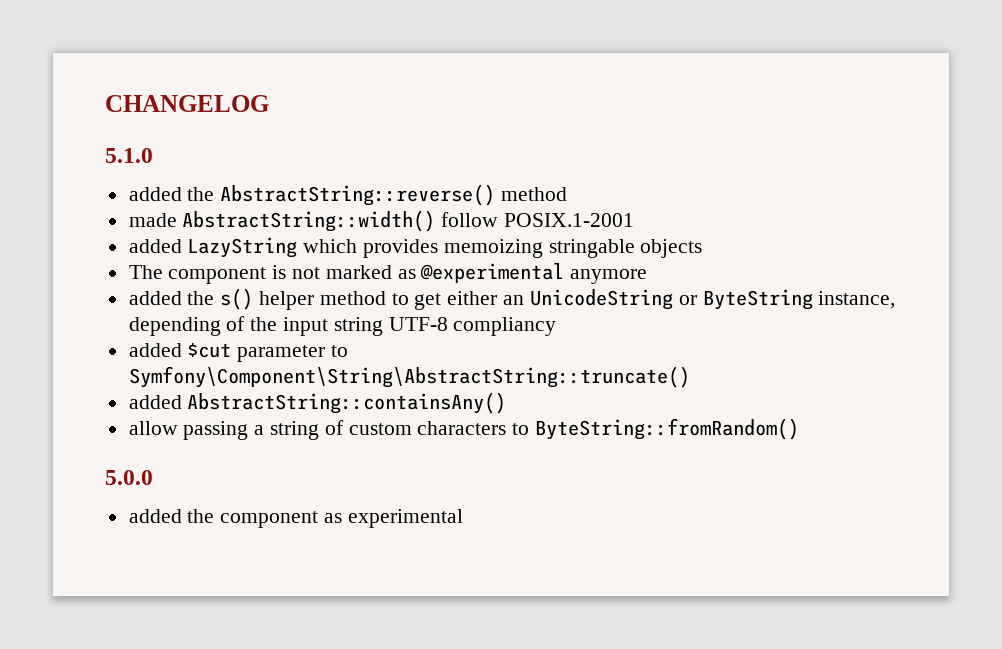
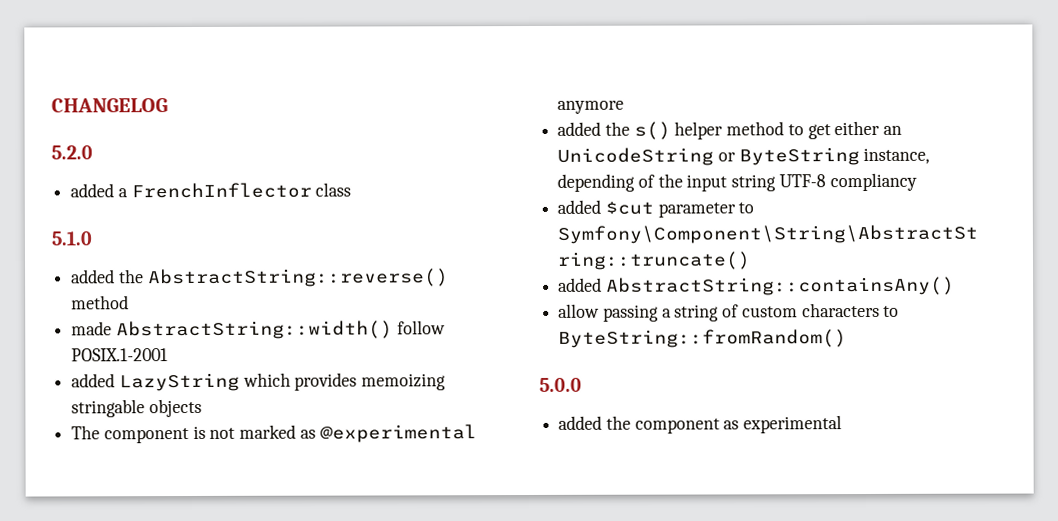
(269, 103) none -> [51,145,93,160] [70,182,352,199] // 5.2.0 // added a FrenchInflector class

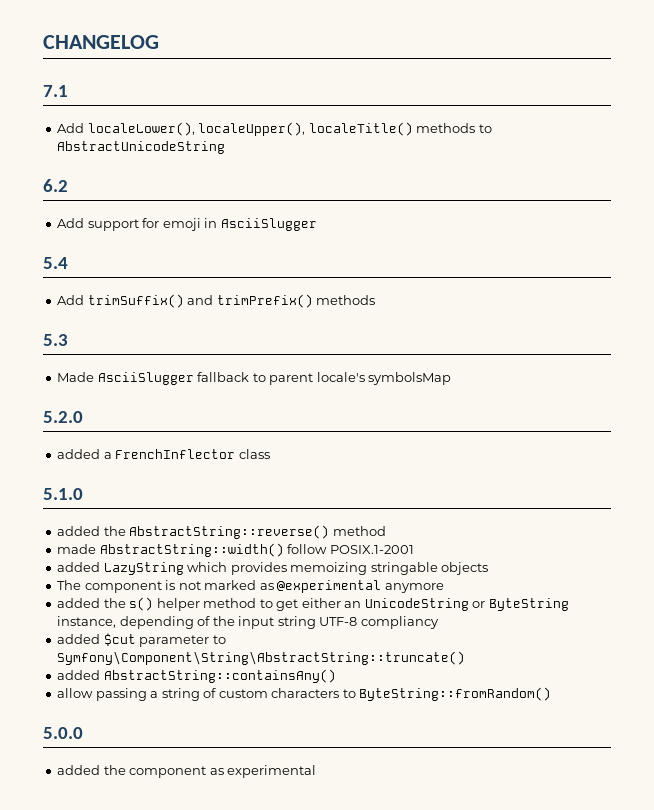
(168, 105) none -> [43,85,68,97] [57,122,492,136] [57,141,226,154] [43,179,68,192] [57,218,317,231] [43,257,68,269] [57,294,376,308] [43,334,68,346] [57,372,452,385] // 7.1 // Add localeLower(), localeUpper(), localeTitle() methods to AbstractUnicodeString // 6.2 // Add support for emoji in AsciiSlugger // 5.4 // Add trimSuffix() and trimPrefix() methods // 5.3 // Made AsciiSlugger fallback to parent locale's symbolsMap

